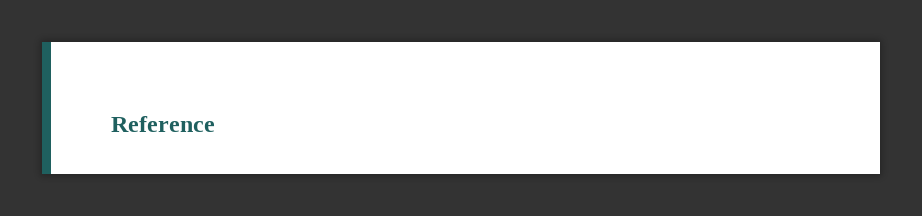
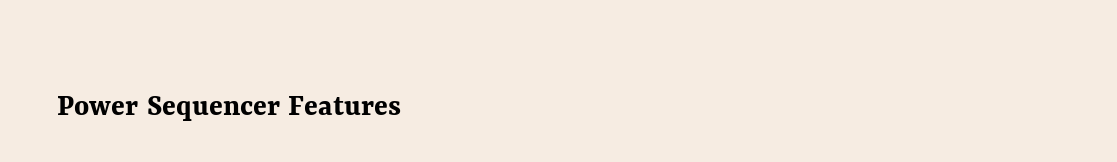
[111,116,215,132] Reference -> [57,96,402,121] Power Sequencer Features

